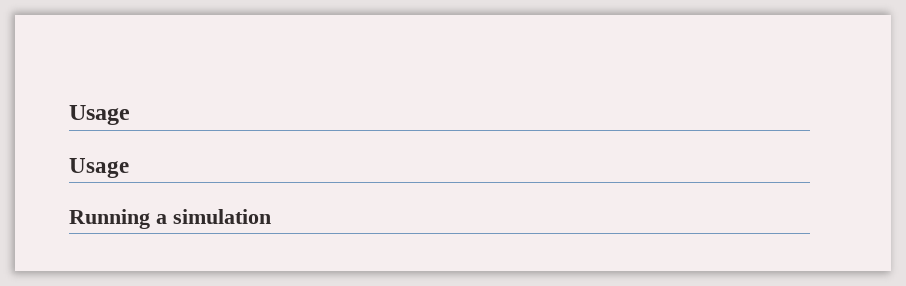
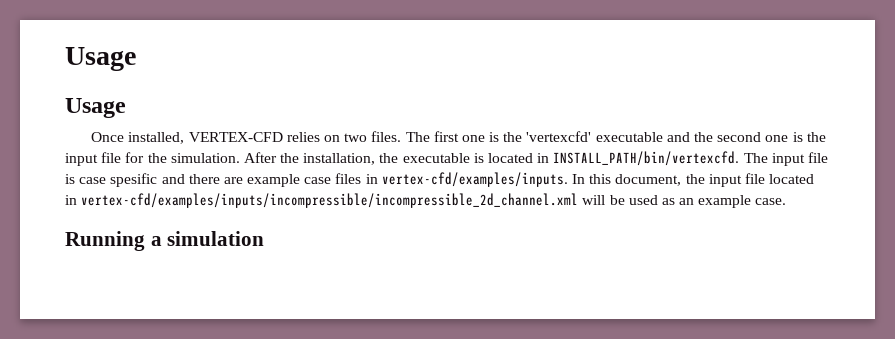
(129, 168) none -> [91,131,826,144] [65,151,828,166] [65,172,815,187] [65,193,787,208] // Once installed, VERTEX-CFD relies on two files. The first one is the 'vertexcfd' executable and the second one is the input file for the simulation. After the installation, the executable is located in INSTALL_PATH/bin/vertexcfd. The input file is case spesific and there are example case files in vertex-cfd/examples/inputs. In this document, the input file located in vertex-cfd/examples/inputs/incompressible/incompressible_2d_channel.xml will be used as an example case.

